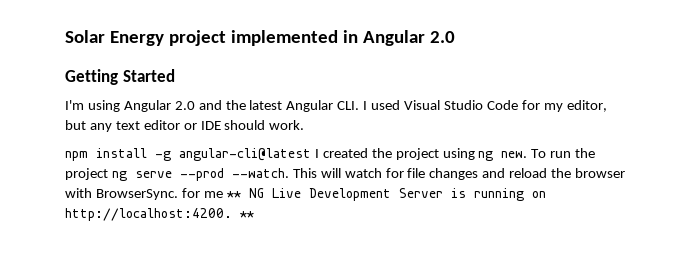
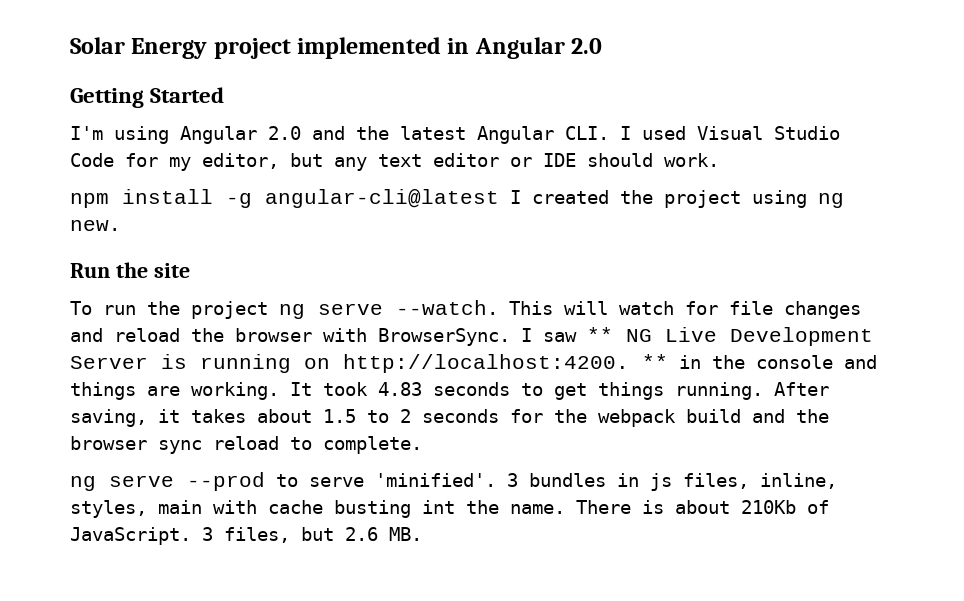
(528, 154) none -> [70,262,190,278] // Run the site //
[179,168,224,181] --prod -> (383, 309) none
[181,188,223,198] for me -> [521,328,577,342] I saw
(254, 214) none -> [679,355,877,369] [70,382,829,400] [70,409,829,427] [70,436,422,454] [70,472,837,491] [70,500,829,518] [70,527,422,545] in the console and things are working. It took 4.83 seconds to get things running. After saving, it takes about 1.5 to 2 seconds for the webpack build and the browser sync reload to complete. // ng serve --prod to serve 'minified'. 3 bundles in js files, inline, styles, main with cache busting int the name. There is about 210Kb of JavaScript. 3 files, but 2.6 MB.

